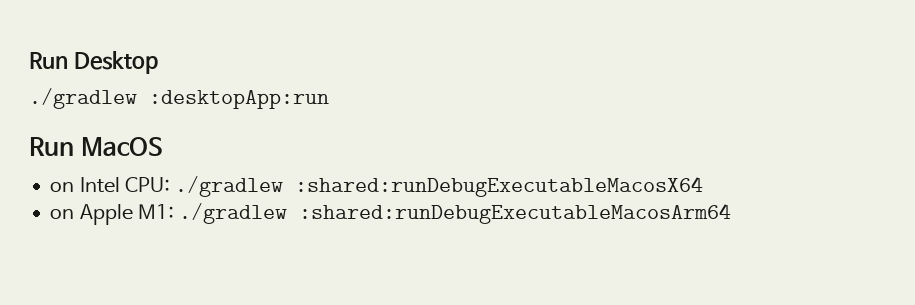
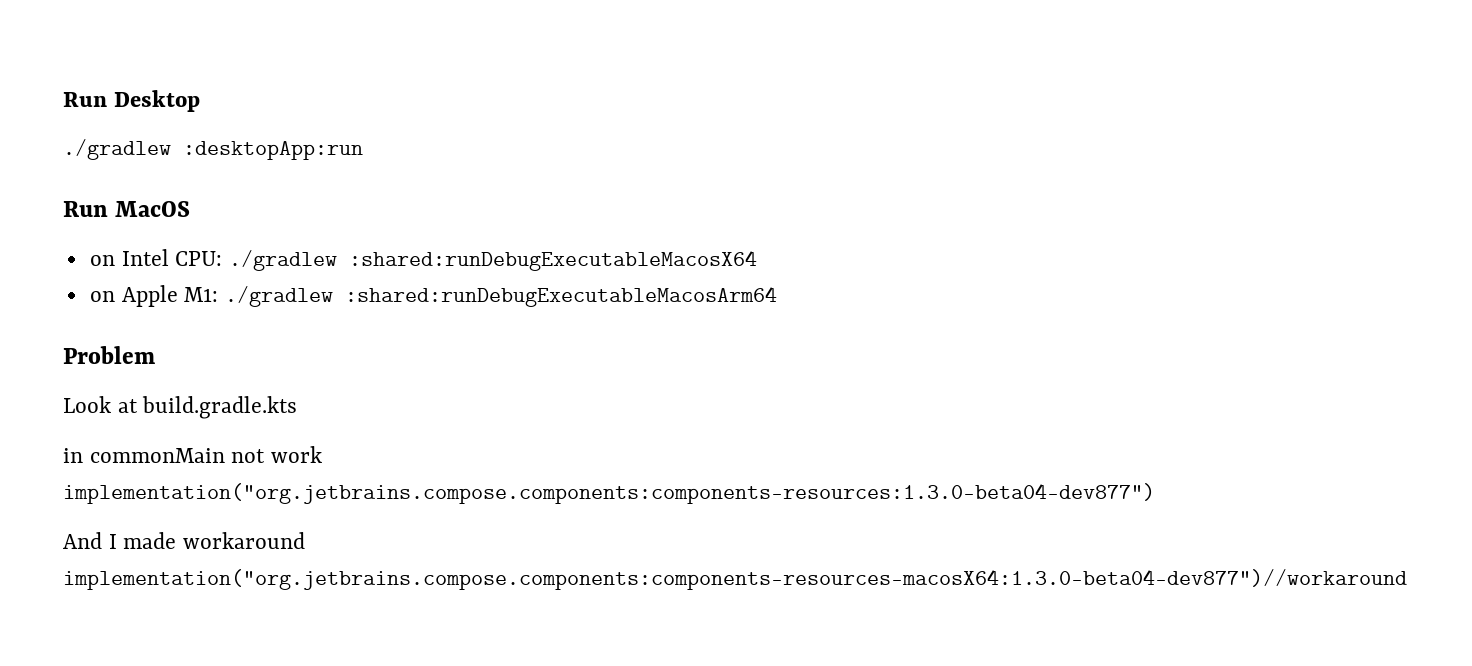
(732, 213) none -> [63,346,155,364] [63,396,298,419] [63,446,322,463] [63,483,1155,504] [63,532,305,549] [63,569,1407,590] // Problem // Look at build.gradle.kts // in commonMain not work implementation("org.jetbrains.compose.components:components-resources:1.3.0-beta04-dev877") // And I made workaround implementation("org.jetbrains.compose.components:components-resources-macosX64:1.3.0-beta04-dev877")//workaround

